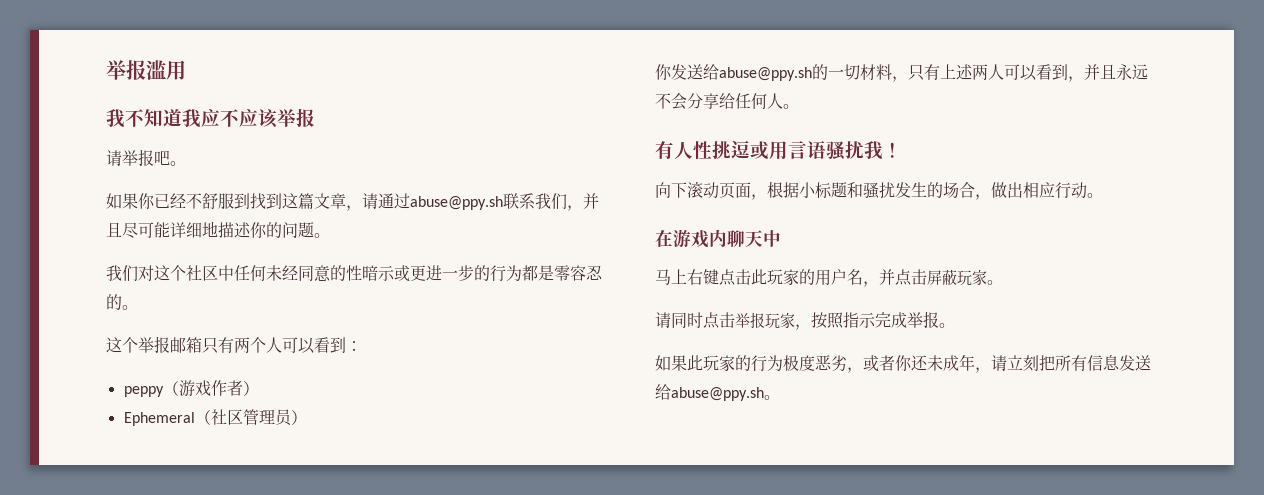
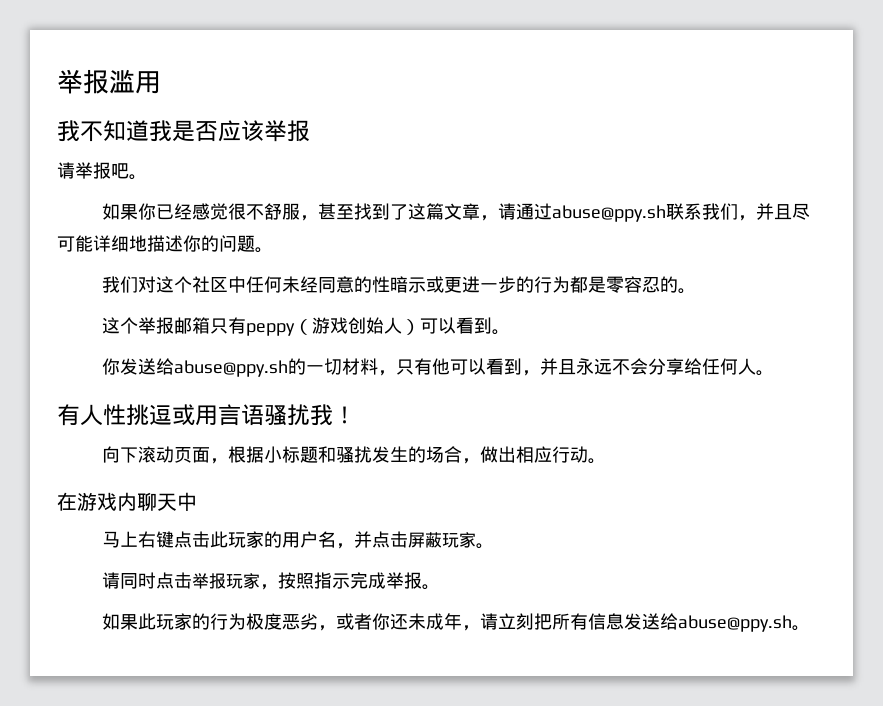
[201,109,240,127] 应不 -> [172,120,218,142] 是否
[186,193,282,210] 不舒服到找到 -> [191,203,408,221] 感觉很不舒服，甚至找到了
[234,337,362,354] [123,380,259,397] [123,409,307,426] 两个人可以看到： // peppy（游戏作者） // Ephemeral（社区管理员） -> [245,317,510,336] peppy（游戏创始人）可以看到。
[940,64,1004,80] 上述两人 -> [431,358,450,375] 他

